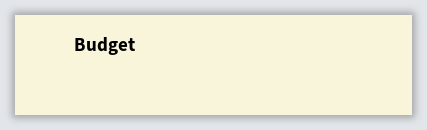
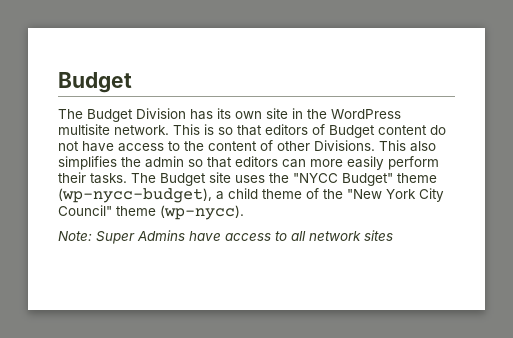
[74,37,135,55] Budget -> [58,72,132,93] [58,108,401,122] [58,124,446,138] [58,140,436,152] [58,156,439,170] [58,172,437,186] [58,188,444,203] [58,205,244,220] [58,230,393,244] Budget // The Budget Division has its own site in the WordPress multisite network. This is so that editors of Budget content do not have access to the content of other Divisions. This also simplifies the admin so that editors can more easily perform their tasks. The Budget site uses the "NYCC Budget" theme (wp-nycc-budget), a child theme of the "New York City Council" theme (wp-nycc). // Note: Super Admins have access to all network sites

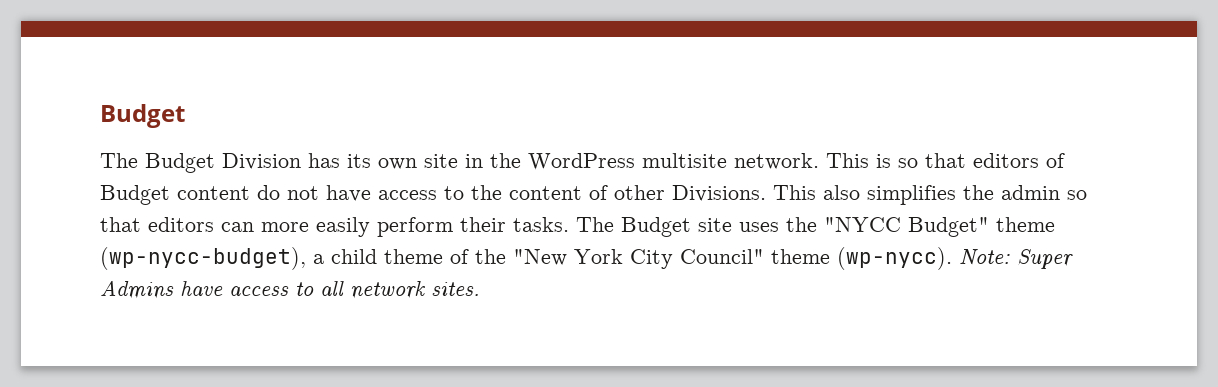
(244, 212) // -> (952, 258) none
[364,230,393,241] sites -> [431,282,480,297] sites.

